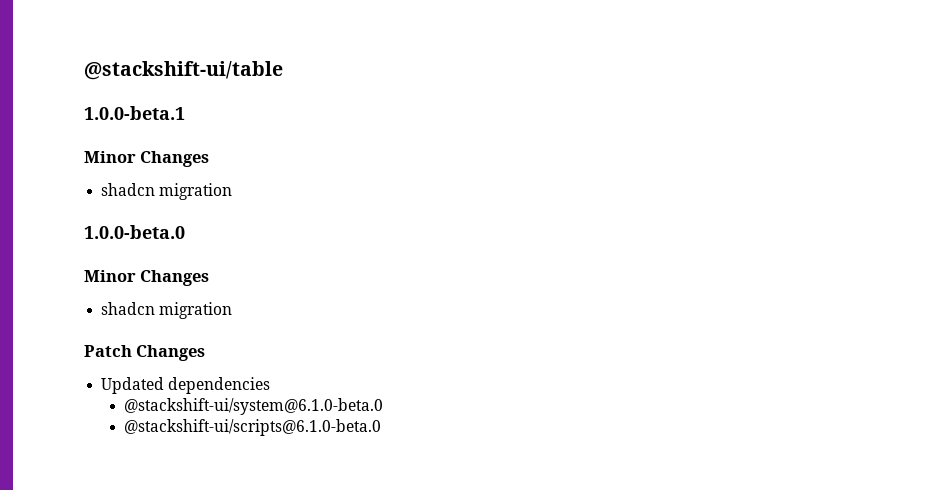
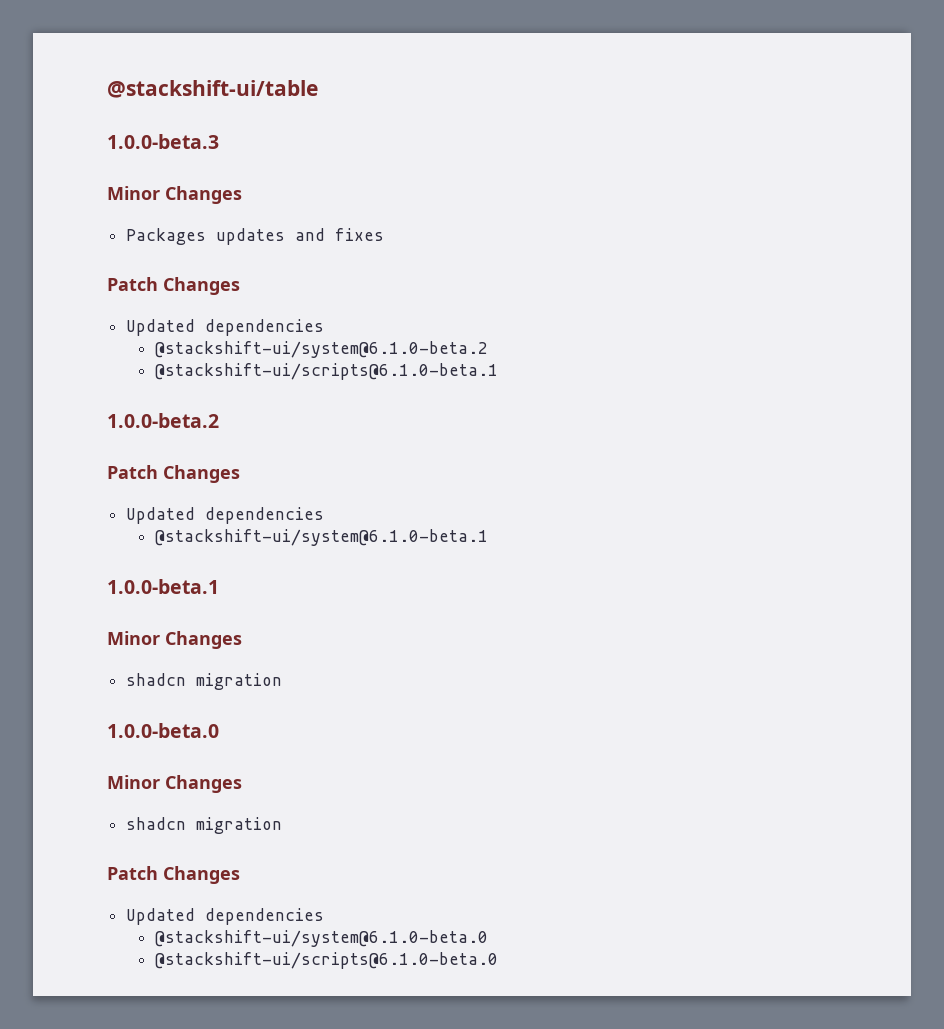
(283, 70) none -> [107,134,219,149] [107,186,242,204] [126,228,385,245] [107,277,240,295] [126,319,325,336] [155,341,489,358] [155,363,499,380] [107,413,219,428] [107,465,240,483] [126,507,325,524] [155,529,489,546] // 1.0.0-beta.3 // Minor Changes // Packages updates and fixes // Patch Changes // Updated dependencies // @stackshift-ui/system@6.1.0-beta.2 // @stackshift-ui/scripts@6.1.0-beta.1 // 1.0.0-beta.2 // Patch Changes // Updated dependencies // @stackshift-ui/system@6.1.0-beta.1

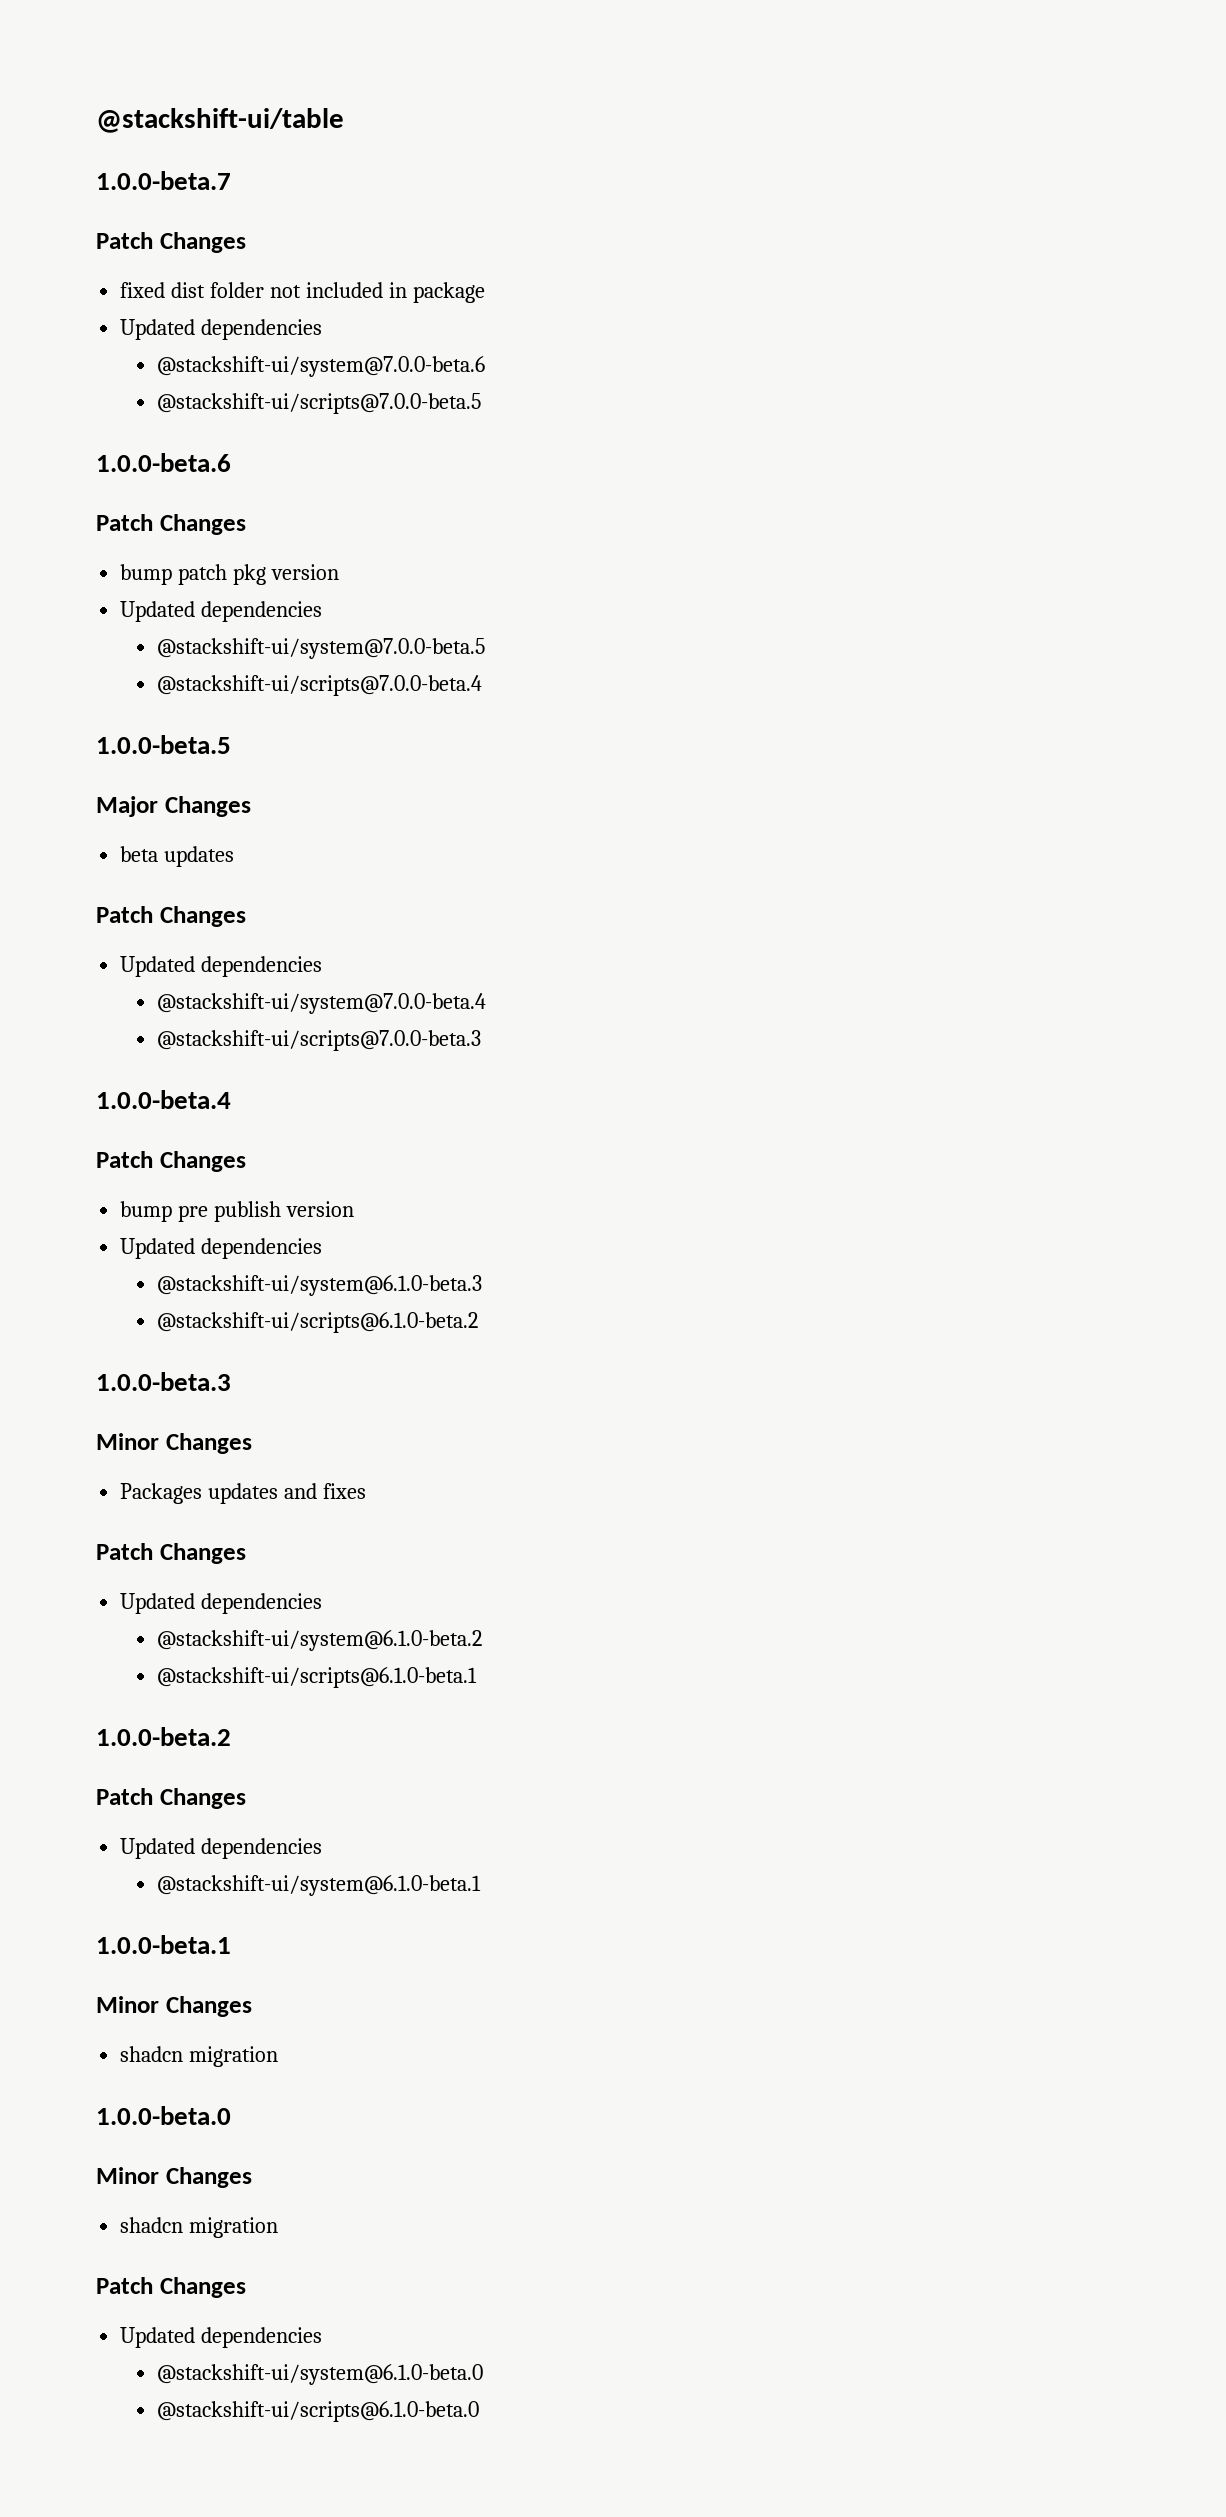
(318, 89) none -> [96,171,231,190] [96,232,246,253] [120,282,485,303] [120,319,323,340] [156,356,485,377] [156,393,481,414] [96,453,231,472] [96,514,246,535] [120,564,340,585] [120,601,323,622] [156,638,485,659] [156,675,482,696] [96,735,231,754] [96,796,251,817] [120,846,235,867] [96,906,246,927] [120,956,323,977] [156,993,486,1014] [156,1030,481,1051] [96,1090,231,1109] [96,1151,246,1172] [120,1201,355,1222] [120,1238,323,1259] [156,1275,482,1296] [156,1312,478,1333] // 1.0.0-beta.7 // Patch Changes // fixed dist folder not included in package // Updated dependencies // @stackshift-ui/system@7.0.0-beta.6 // @stackshift-ui/scripts@7.0.0-beta.5 // 1.0.0-beta.6 // Patch Changes // bump patch pkg version // Updated dependencies // @stackshift-ui/system@7.0.0-beta.5 // @stackshift-ui/scripts@7.0.0-beta.4 // 1.0.0-beta.5 // Major Changes // beta updates // Patch Changes // Updated dependencies // @stackshift-ui/system@7.0.0-beta.4 // @stackshift-ui/scripts@7.0.0-beta.3 // 1.0.0-beta.4 // Patch Changes // bump pre publish version // Updated dependencies // @stackshift-ui/system@6.1.0-beta.3 // @stackshift-ui/scripts@6.1.0-beta.2

